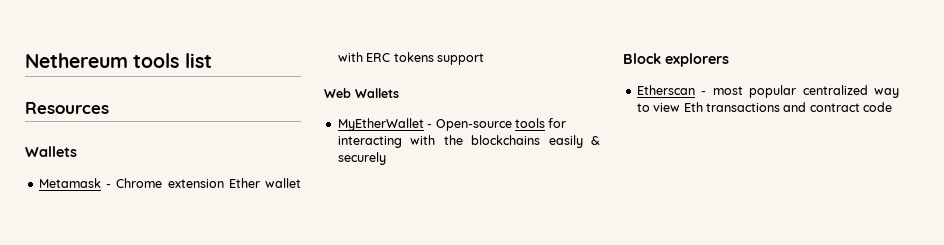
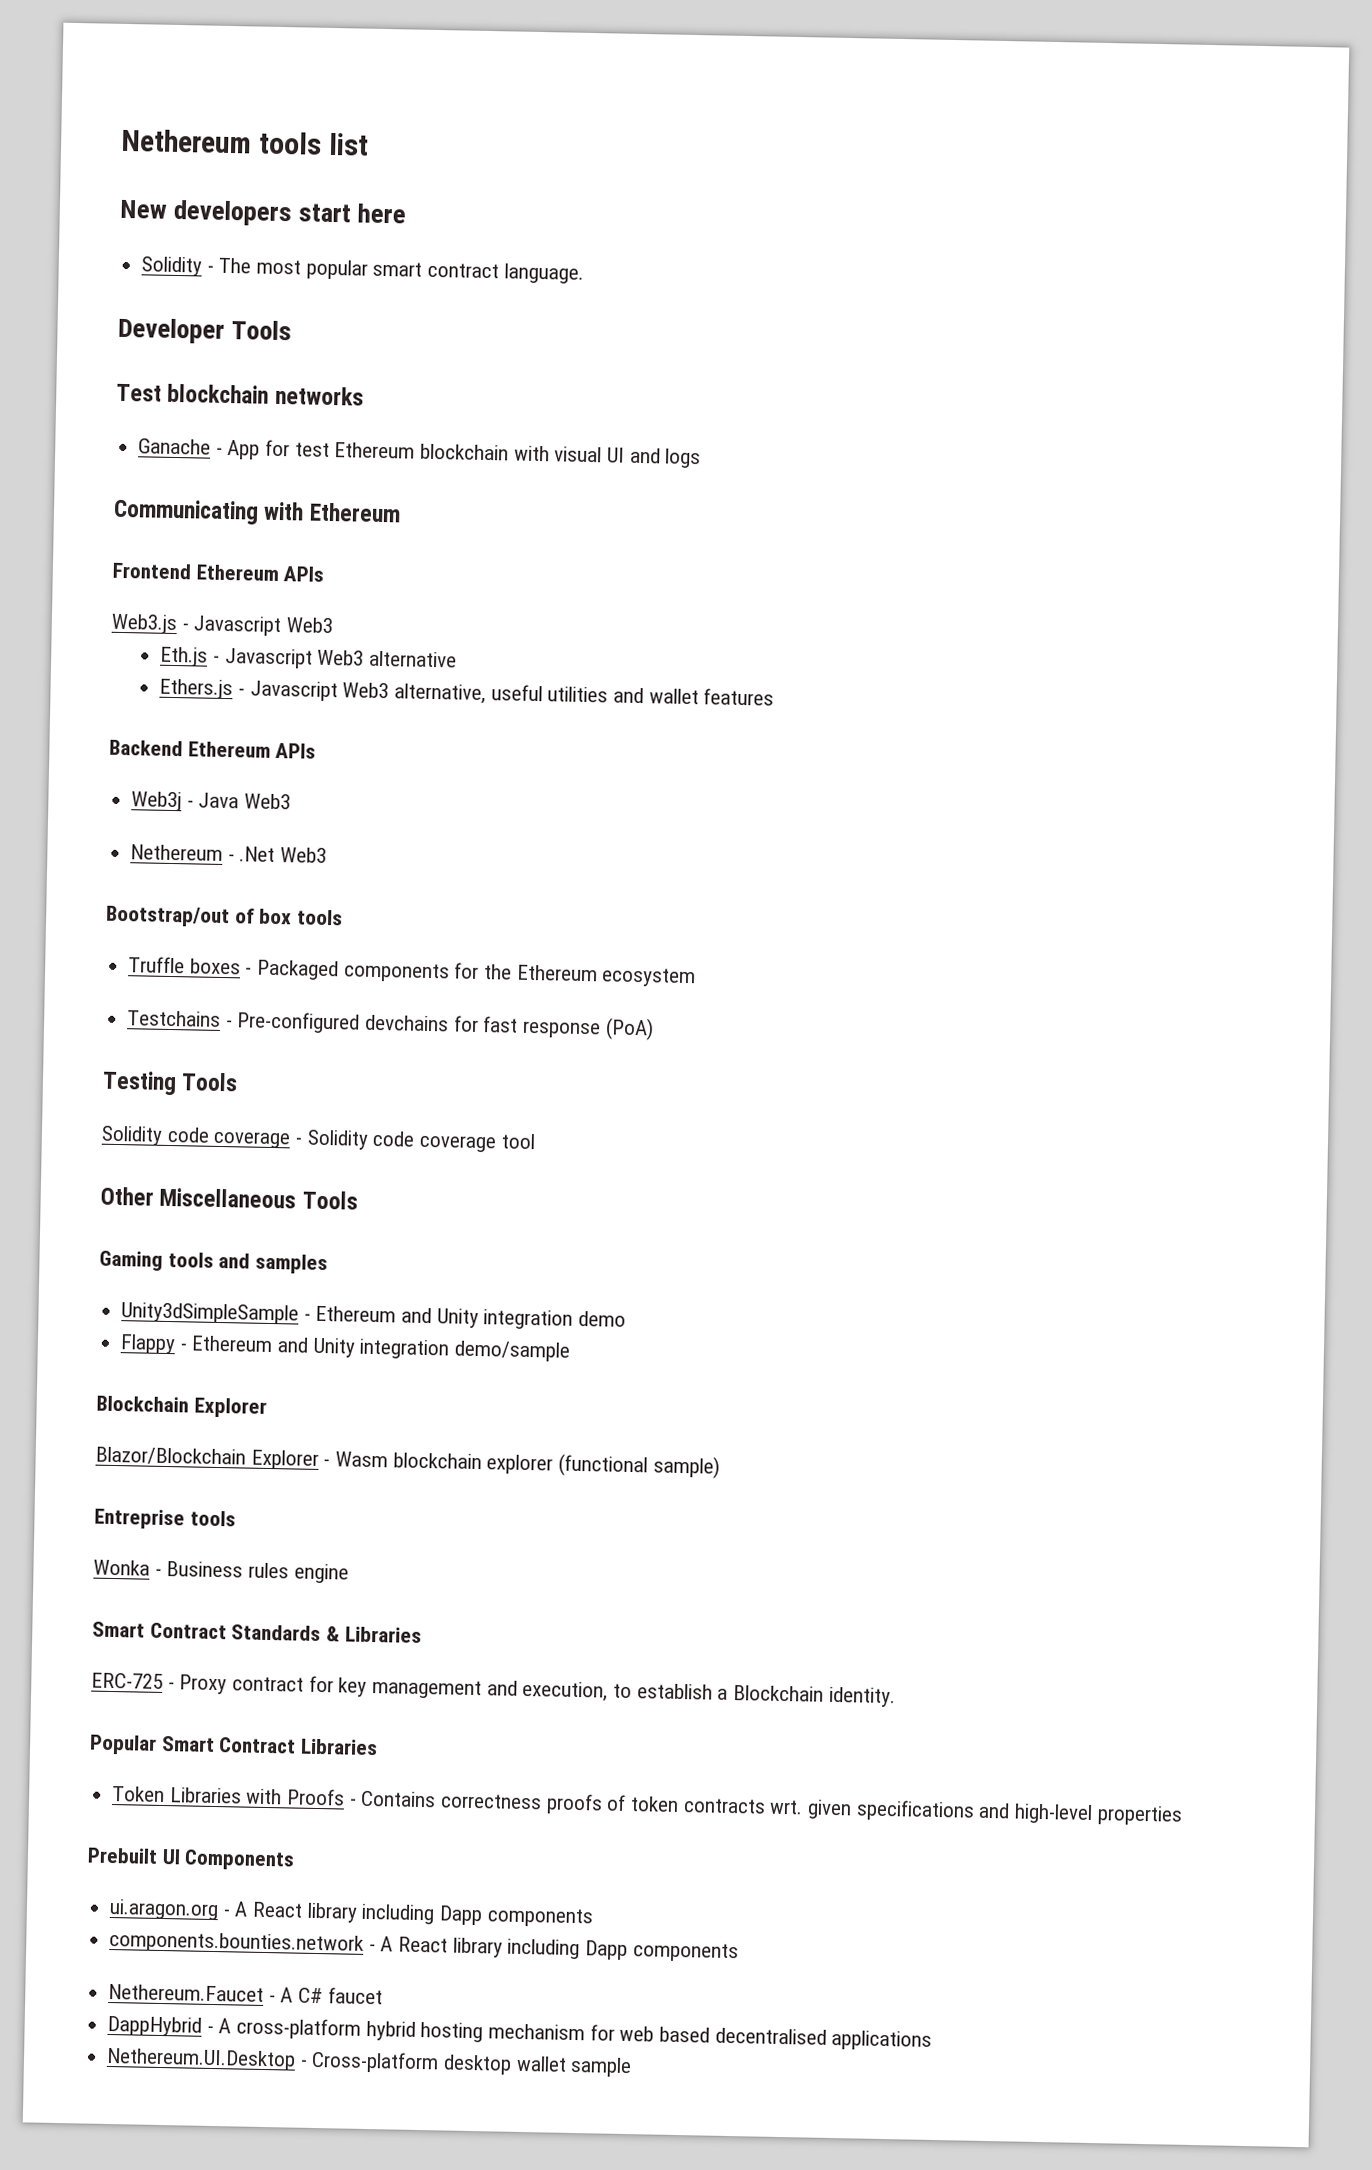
[25,102,109,114] [25,146,77,157] [38,178,301,188] [337,52,484,65] [324,88,399,98] [337,118,567,131] [337,135,600,148] [337,152,386,165] [623,53,729,67] [636,85,899,98] [636,102,892,112] Resources // Wallets // Metamask - Chrome extension Ether wallet with ERC tokens support // Web Wallets // MyEtherWallet - Open-source tools for interacting with the blockchains easily & securely // Block explorers // Etherscan - most popular centralized way to view Eth transactions and contract code -> [119,199,408,227] [141,256,584,284] [117,317,293,344] [116,383,364,406] [138,438,702,469] [113,498,401,525] [112,562,325,582] [111,613,334,637] [160,646,457,669] [159,678,775,706] [109,739,317,759] [131,791,292,812] [130,844,328,864] [105,905,344,928] [128,956,697,988] [127,1010,654,1041] [102,1070,239,1096] [101,1125,536,1153] [100,1186,358,1210] [99,1250,329,1275] [121,1302,627,1330] [120,1334,571,1362] [96,1395,267,1418] [95,1446,720,1479] [94,1508,236,1530] [93,1559,349,1584] [92,1621,422,1643] [91,1672,896,1708] [89,1734,379,1756] [112,1786,1183,1826] [87,1847,296,1871] [109,1898,594,1928] [109,1930,739,1963] [108,1983,383,2005] [107,2015,933,2051] [106,2047,633,2078] New developers start here // Solidity - The most popular smart contract language. // Developer Tools // Test blockchain networks // Ganache - App for test Ethereum blockchain with visual UI and logs // Communicating with Ethereum // Frontend Ethereum APIs // Web3.js - Javascript Web3 // Eth.js - Javascript Web3 alternative // Ethers.js - Javascript Web3 alternative, useful utilities and wallet features // Backend Ethereum APIs // Web3j - Java Web3 // Nethereum - .Net Web3 // Bootstrap/out of box tools // Truffle boxes - Packaged components for the Ethereum ecosystem // Testchains - Pre-configured devchains for fast response (PoA) // Testing Tools // Solidity code coverage - Solidity code coverage tool // Other Miscellaneous Tools // Gaming tools and samples // Unity3dSimpleSample - Ethereum and Unity integration demo // Flappy - Ethereum and Unity integration demo/sample // Blockchain Explorer // Blazor/Blockchain Explorer - Wasm blockchain explorer (functional sample) // Entreprise tools // Wonka - Business rules engine // Smart Contract Standards & Libraries // ERC-725 - Proxy contract for key management and execution, to establish a Blockchain identity. // Popular Smart Contract Libraries // Token Libraries with Proofs - Contains correctness proofs of token contracts wrt. given specifications and high-level properties // Prebuilt UI Components // ui.aragon.org - A React library including Dapp components // components.bounties.network - A React library including Dapp components // Nethereum.Faucet - A C# faucet // DappHybrid - A cross-platform hybrid hosting mechanism for web based decentralised applications // Nethereum.UI.Desktop - Cross-platform desktop wallet sample

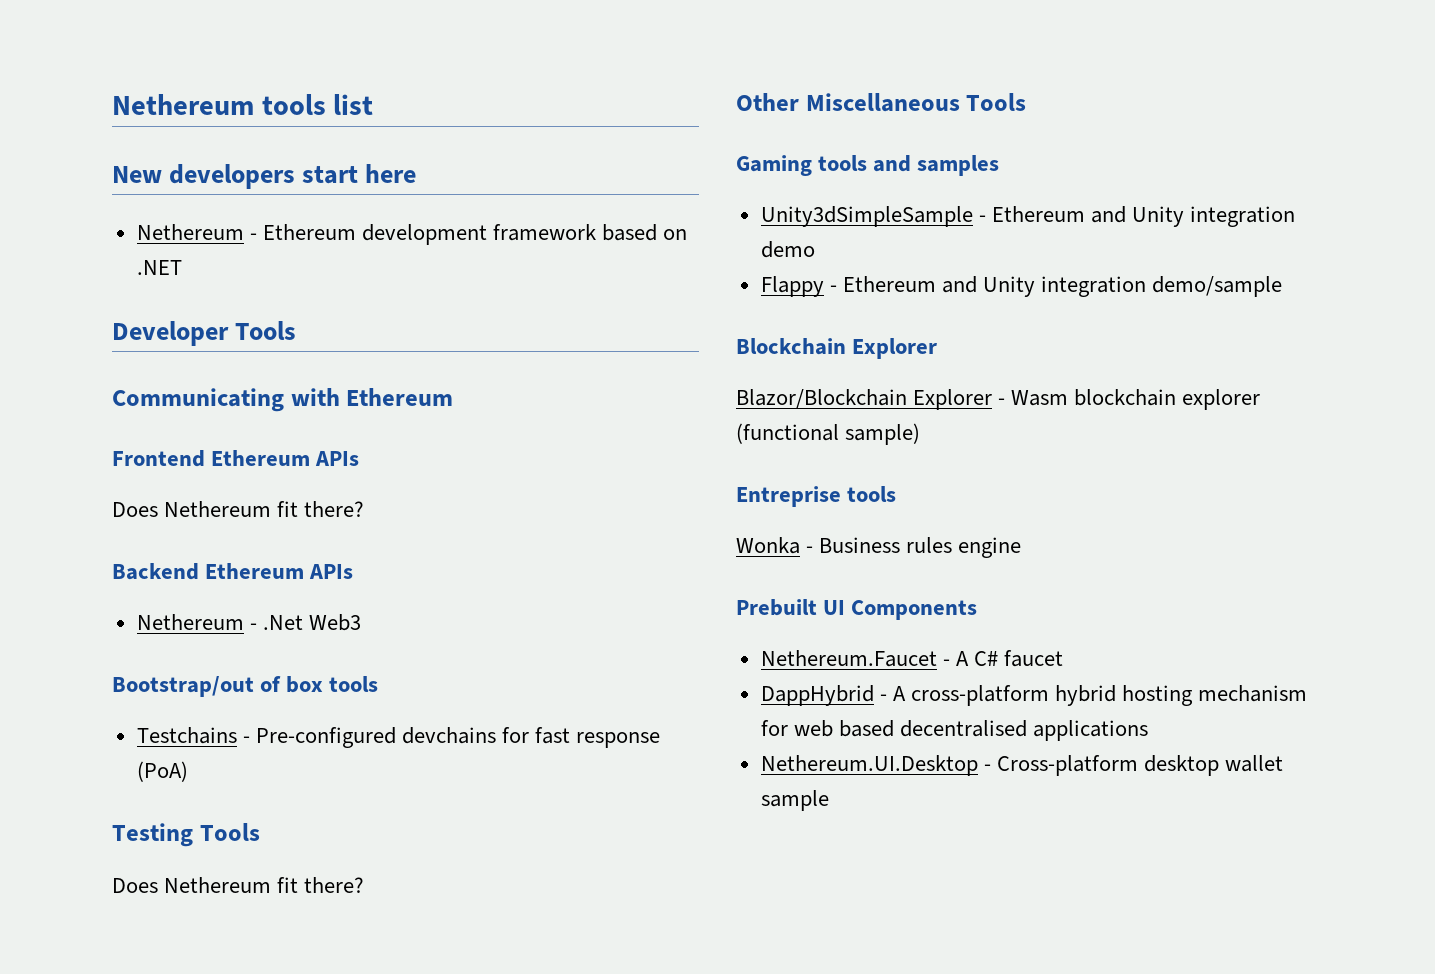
[141,256,584,284] [117,317,293,344] [116,383,364,406] [138,438,702,469] Solidity - The most popular smart contract language. // Developer Tools // Test blockchain networks // Ganache - App for test Ethereum blockchain with visual UI and logs -> [136,224,688,245] [136,260,182,275] [112,321,297,346] Nethereum - Ethereum development framework based on .NET // Developer Tools
[111,613,334,637] [160,646,457,669] [159,678,775,706] Web3.js - Javascript Web3 // Eth.js - Javascript Web3 alternative // Ethers.js - Javascript Web3 alternative, useful utilities and wallet features -> [112,501,365,517] Does Nethereum fit there?
[131,791,292,812] // Web3j - Java Web3 -> (354, 571) none
[128,956,697,988] // Truffle boxes - Packaged components for the Ethereum ecosystem -> (379, 684) none
[101,1125,536,1153] Solidity code coverage - Solidity code coverage tool -> [112,877,365,893] Does Nethereum fit there?
[92,1621,422,1643] [91,1672,896,1708] [89,1734,379,1756] [112,1786,1183,1826] [87,1847,296,1871] [109,1898,594,1928] [109,1930,739,1963] Smart Contract Standards & Libraries // ERC-725 - Proxy contract for key management and execution, to establish a Blockchain identity. // Popular Smart Contract Libraries // Token Libraries with Proofs - Contains correctness proofs of token contracts wrt. given specifications and high-level properties // Prebuilt UI Components // ui.aragon.org - A React library including Dapp components // components.bounties.network - A React library including Dapp components -> [736,599,978,620] Prebuilt UI Components

